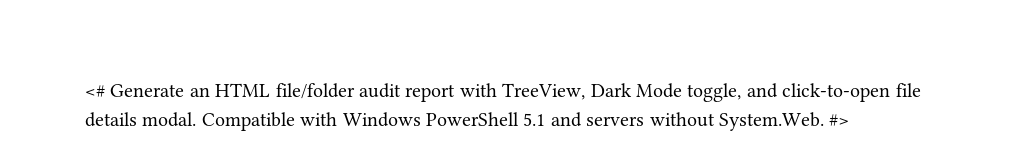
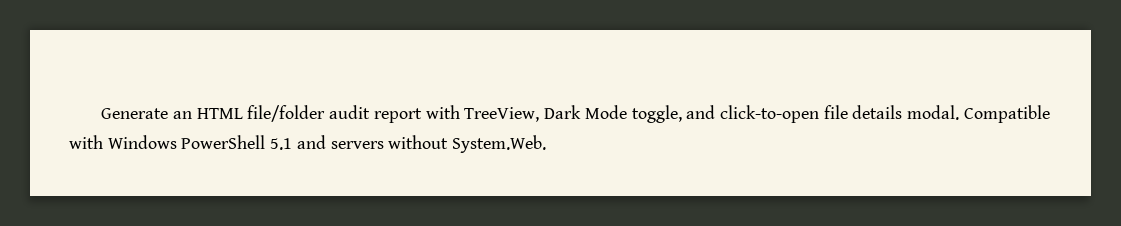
[85,85,105,97] <# -> (101, 113) none
[829,114,850,126] #> -> (547, 144) none

